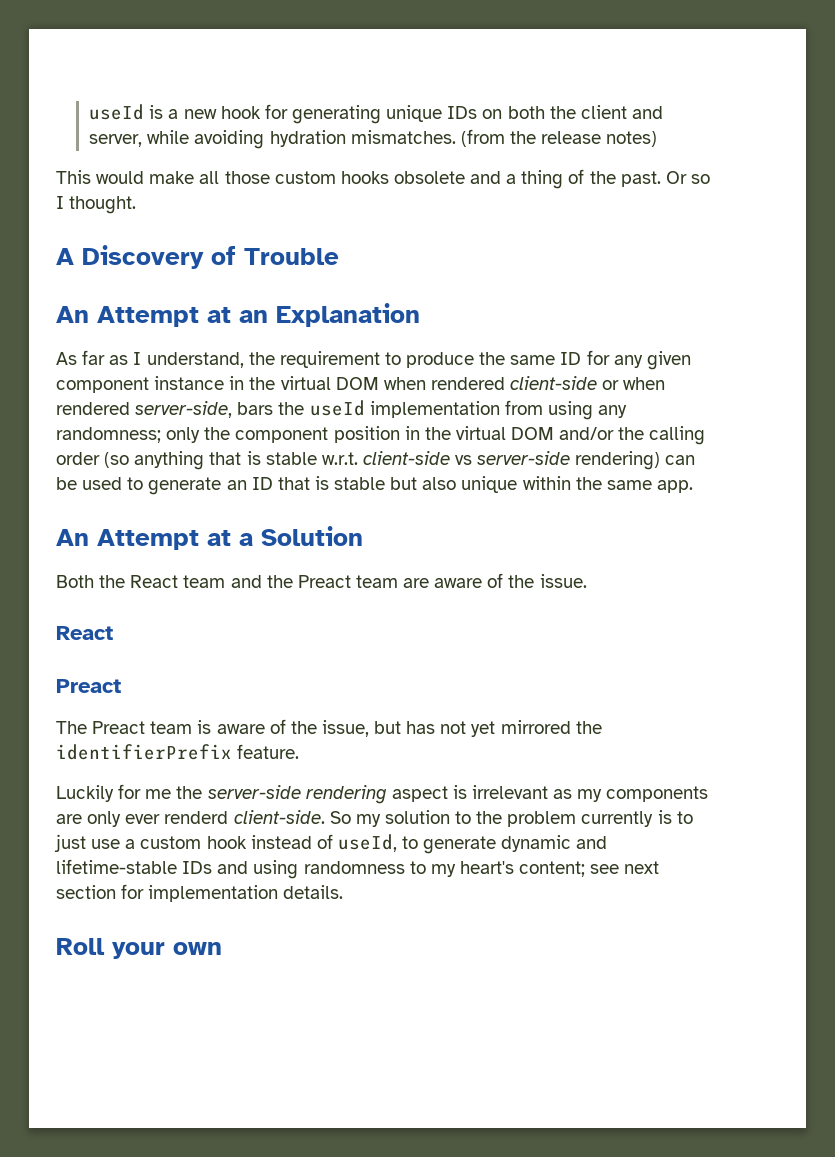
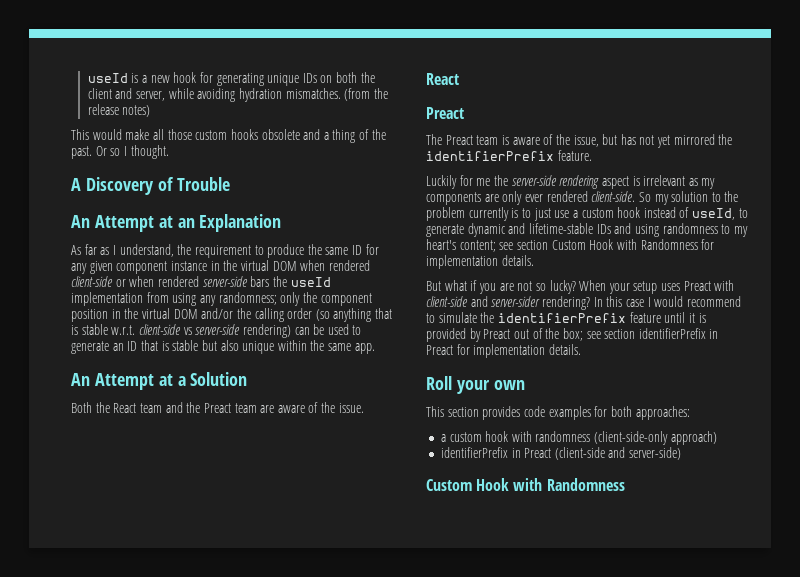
[135,401,233,418] server-side, -> [202,276,248,287] server-side
[164,811,229,824] renderd -> [546,191,588,202] rendered
[624,861,660,874] [56,885,116,899] next section -> [516,239,715,250] [426,255,534,269] [426,280,735,294] [426,296,741,310] [426,312,706,323] [426,328,719,342] [426,345,453,355] section Custom Hook with Randomness for implementation details. // But what if you are not so lucky? When your setup uses Preact with client-side and server-sider rendering? In this case I would recommend to simulate the identifierPrefix feature until it is provided by Preact out of the box; see section identifierPrefix in Preact
(222, 948) none -> [426,406,690,420] [440,431,717,445] [440,447,682,460] [426,478,625,491] // This section provides code examples for both approaches: // a custom hook with randomness (client-side-only approach) // identifierPrefix in Preact (client-side and server-side) // Custom Hook with Randomness

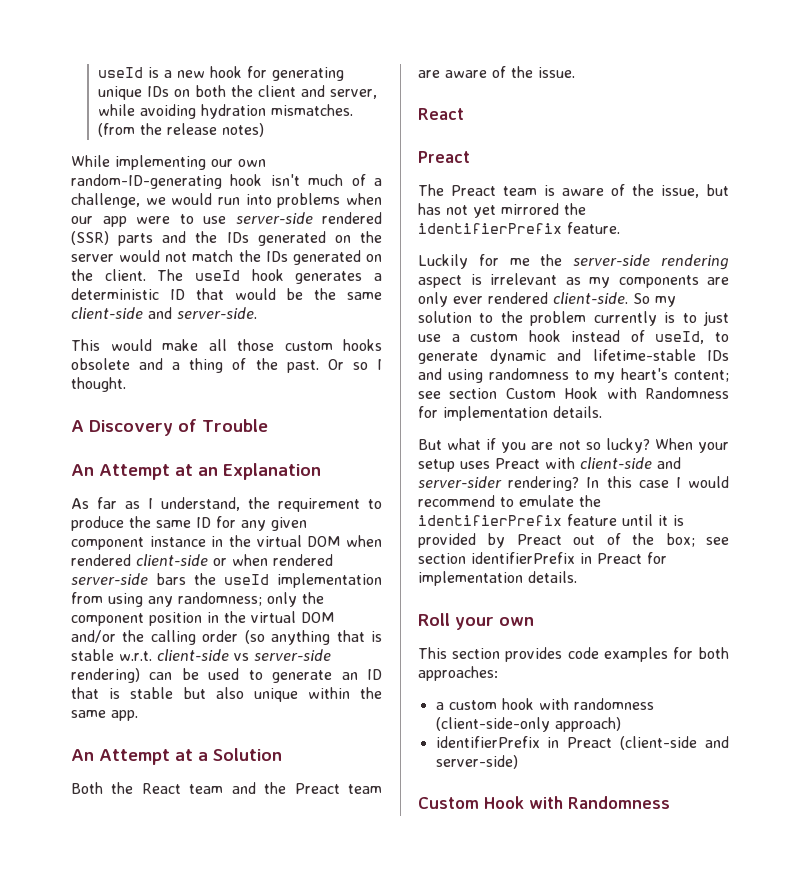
(151, 111) none -> [71,155,266,170] [71,174,382,189] [71,193,382,208] [71,212,382,227] [71,231,382,246] [71,250,382,265] [71,269,382,284] [71,288,382,300] [71,307,257,319] // While implementing our own random-ID-generating hook isn't much of a challenge, we would run into problems when our app were to use server-side rendered (SSR) parts and the IDs generated on the server would not match the IDs generated on the client. The useId hook generates a deterministic ID that would be the same client-side and server-side.
[438,312,477,323] simulate -> [519,495,574,507] emulate

